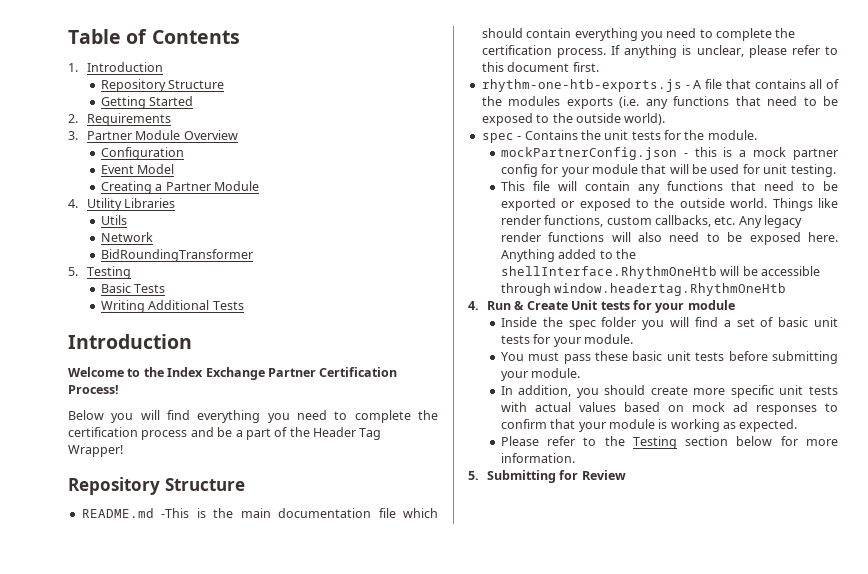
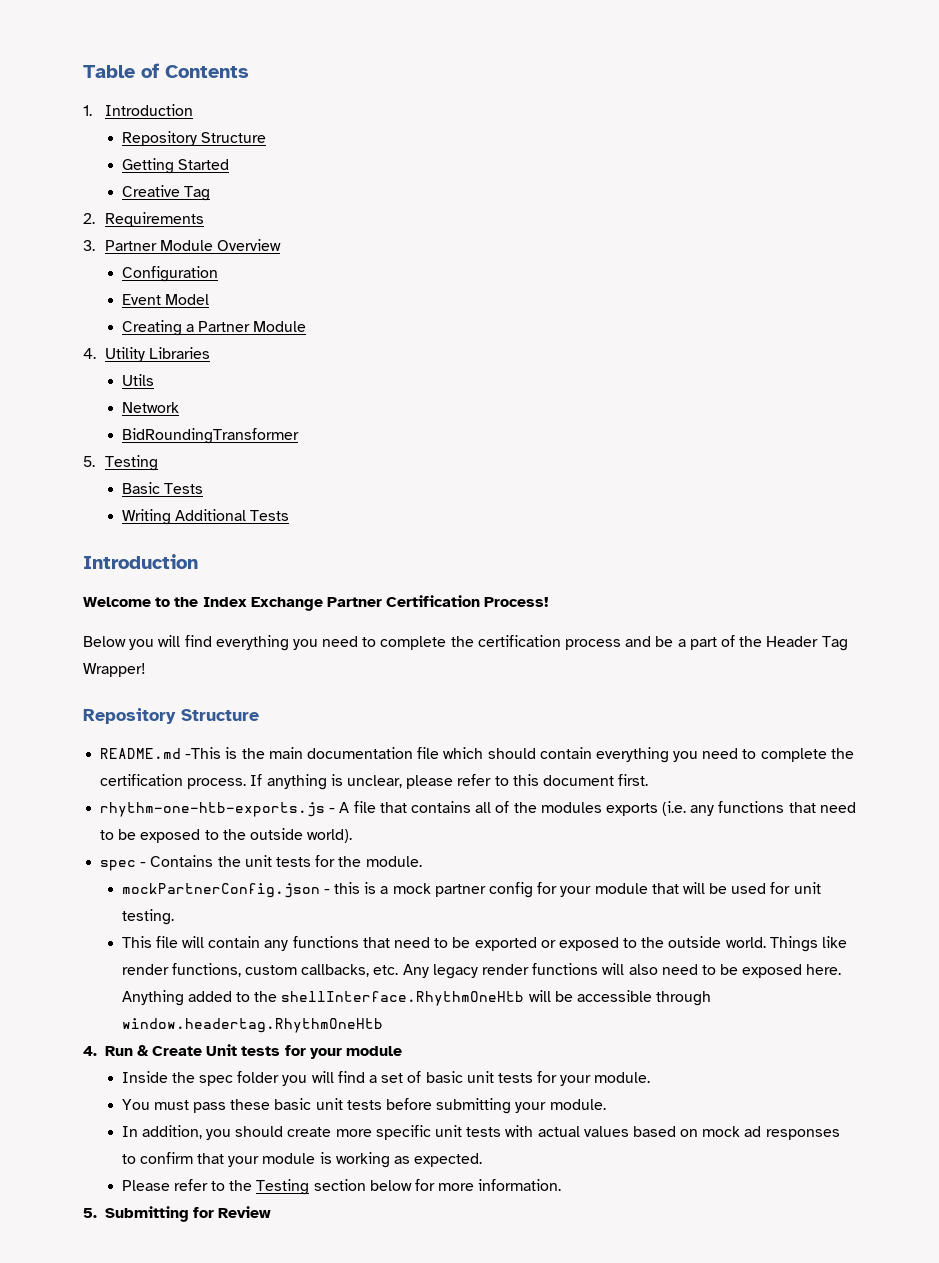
(194, 101) none -> [121,185,210,201] // Creative Tag

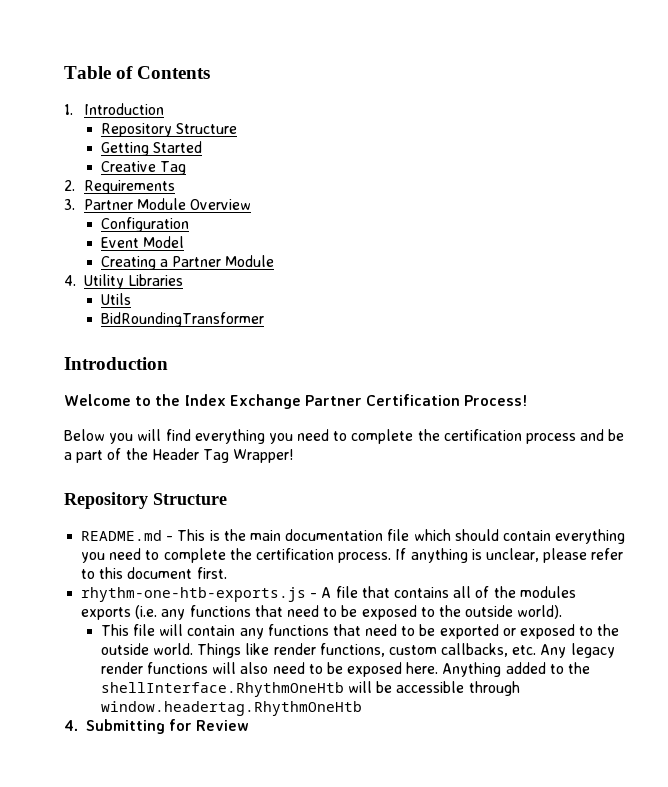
[121,402,179,413] // Network -> (131, 299) none
[83,455,158,471] [121,482,203,494] [121,509,290,525] // 5. Testing // Basic Tests // Writing Additional Tests -> (264, 319) none
[185,747,222,759] -This -> [166,529,206,541] - This
[100,855,422,871] [121,882,821,898] [121,909,174,925] // spec - Contains the unit tests for the module. // mockPartnerConfig.json - this is a mock partner config for your module that will be used for unit testing. -> (563, 612) none
[104,1044,403,1059] [121,1071,651,1086] [121,1098,606,1114] [121,1125,840,1140] [121,1152,483,1168] [121,1179,562,1195] [83,1208,97,1218] Run & Create Unit tests for your module // Inside the spec folder you will find a set of basic unit tests for your module. // You must pass these basic unit tests before submitting your module. // In addition, you should create more specific unit tests with actual values based on mock ad responses to confirm that your module is working as expected. // Please refer to the Testing section below for more information. // 5. -> (78, 725) none

